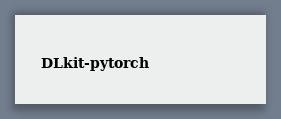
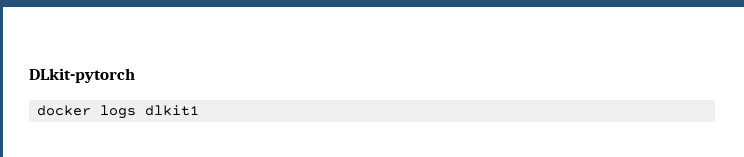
(149, 64) none -> [36,105,199,119] // docker logs dlkit1

